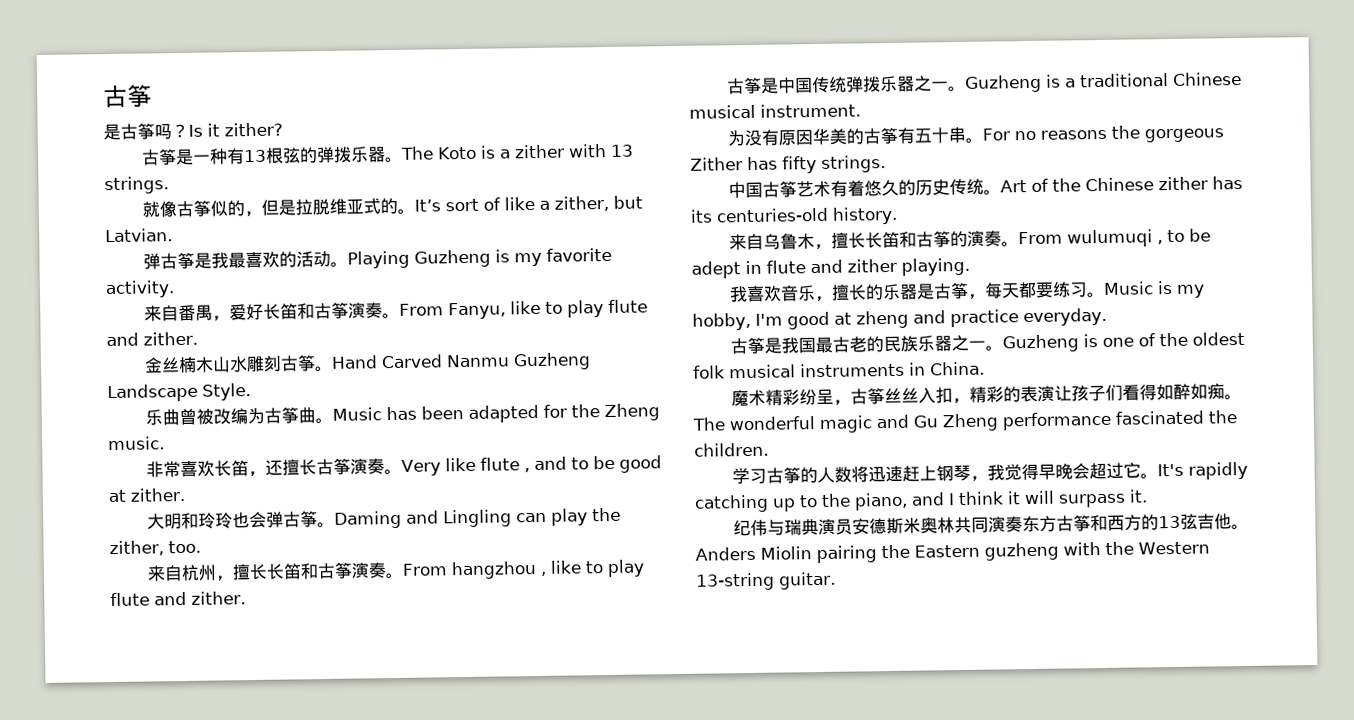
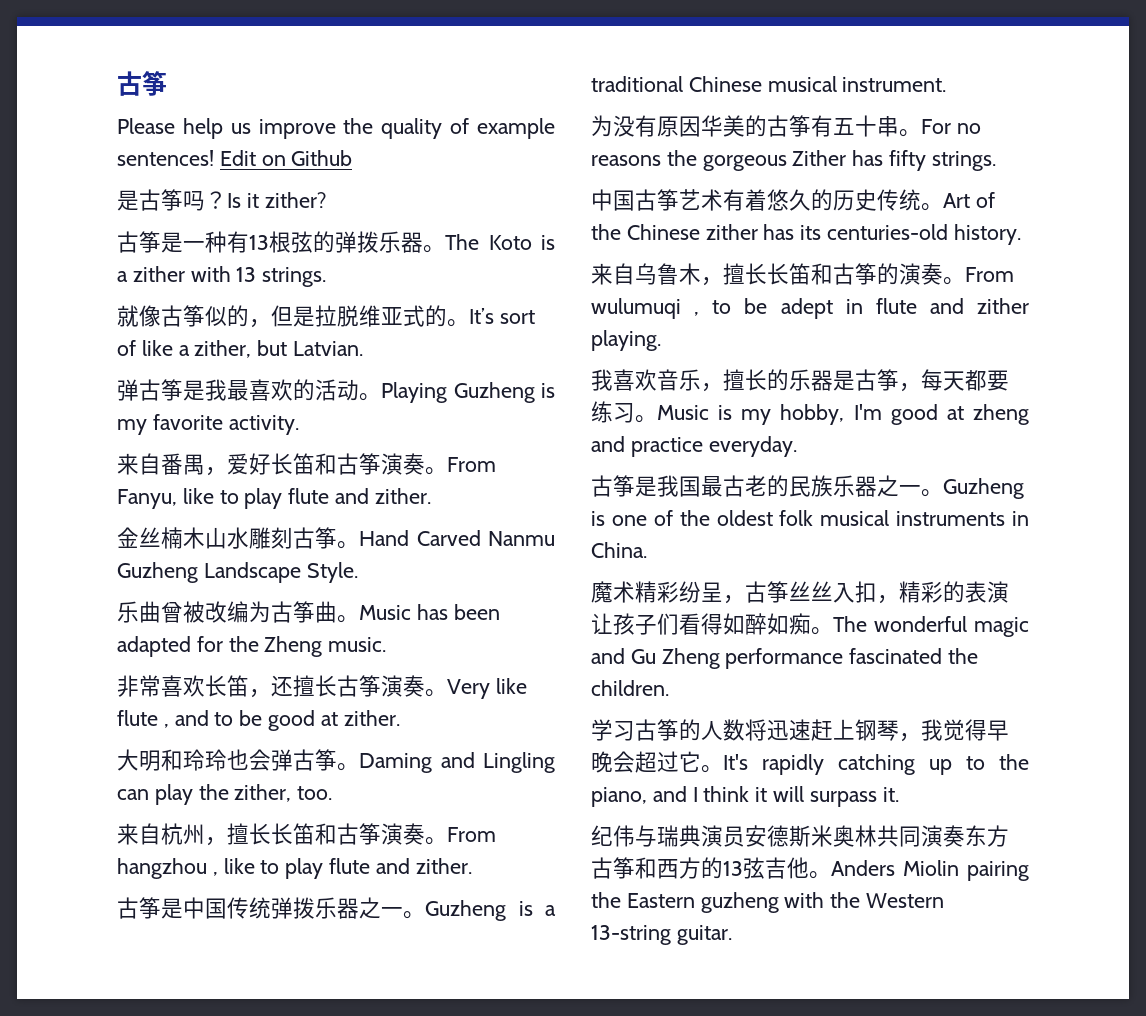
[103,84,152,109] 古筝 -> [117,71,167,96] [117,118,555,139] [117,150,353,166] 古筝 // Please help us improve the quality of example sentences! Edit on Github

